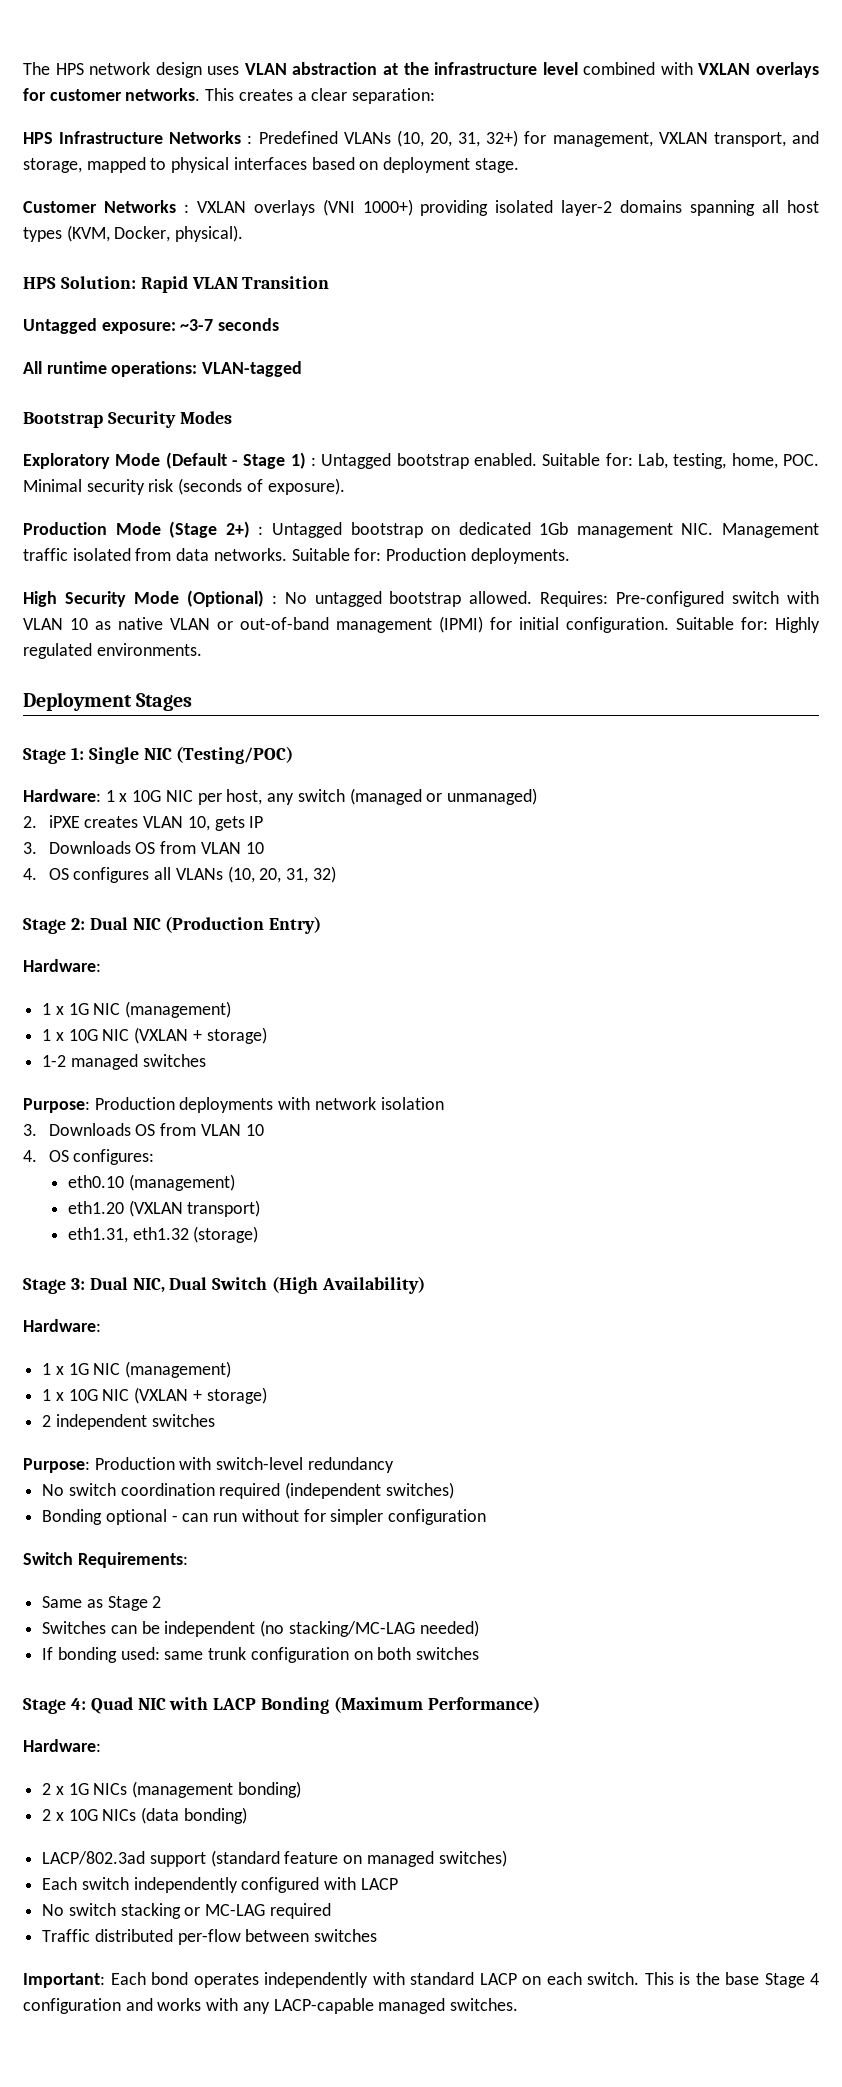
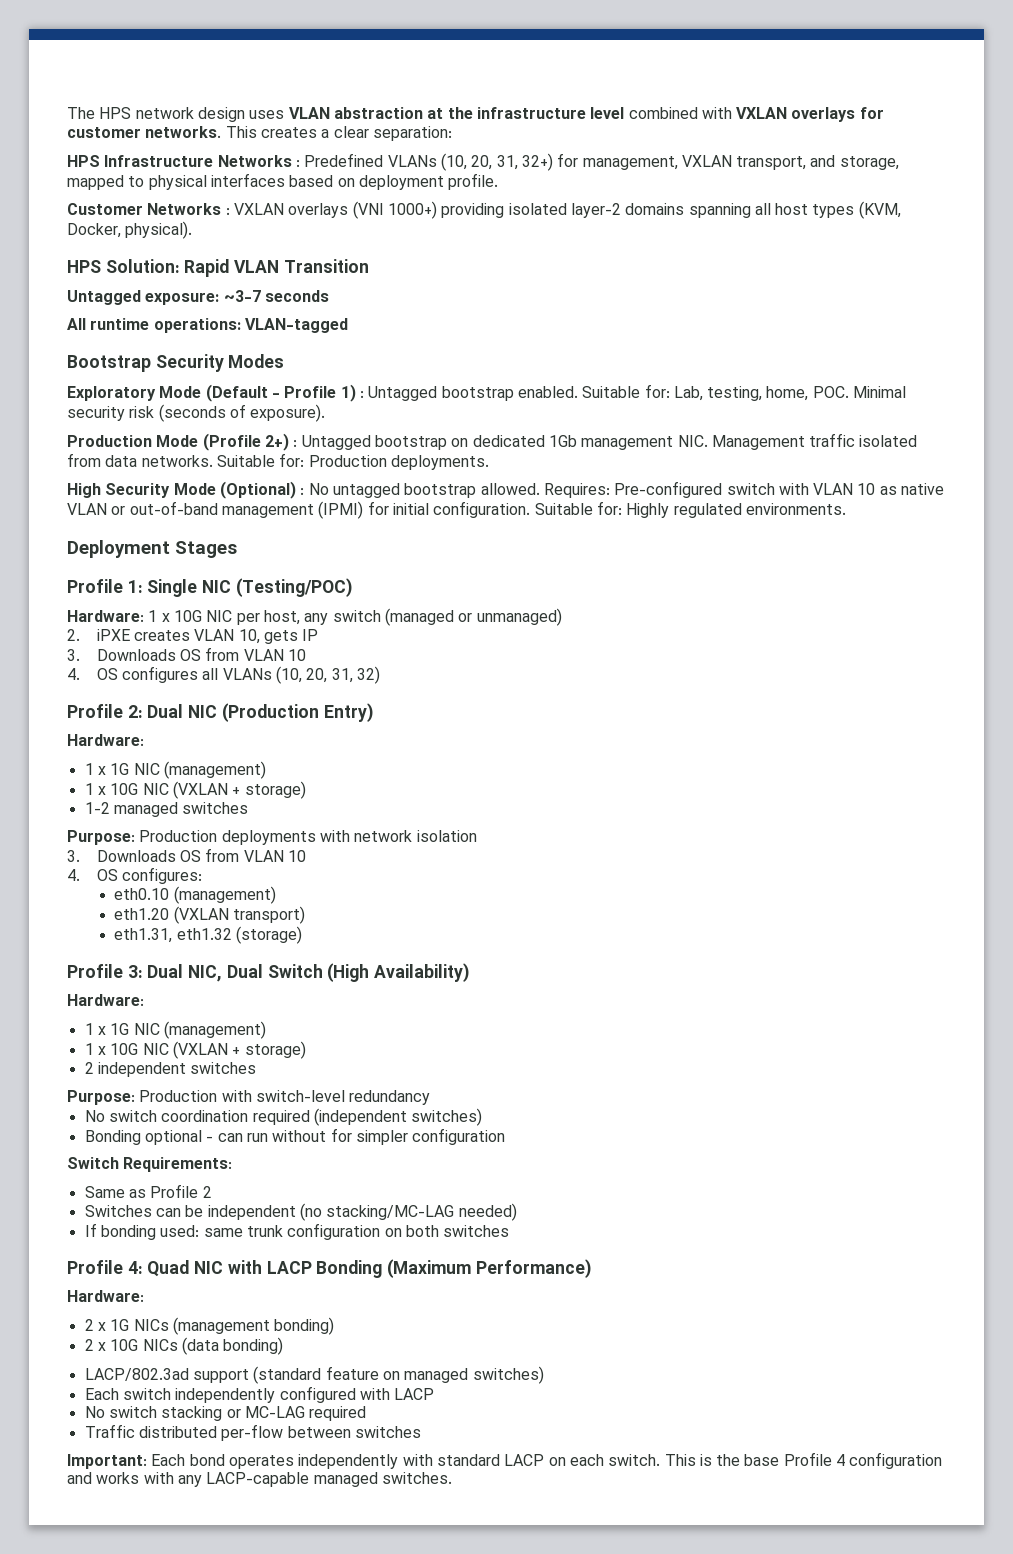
[474,158,519,173] stage. -> [448,173,499,190] profile.
[243,454,286,469] Stage -> [284,386,337,398] Profile
[169,521,218,538] (Stage -> [202,433,261,451] (Profile
[23,748,66,764] Stage -> [67,579,123,593] Profile
[23,918,66,934] Stage -> [67,704,123,718] Profile
[23,1278,66,1294] Stage -> [67,964,123,978] Profile
[107,1596,148,1611] Stage -> [150,1184,199,1198] Profile
[23,1698,66,1714] Stage -> [67,1260,123,1274] Profile
[764,1973,805,1988] Stage -> [783,1452,832,1466] Profile

